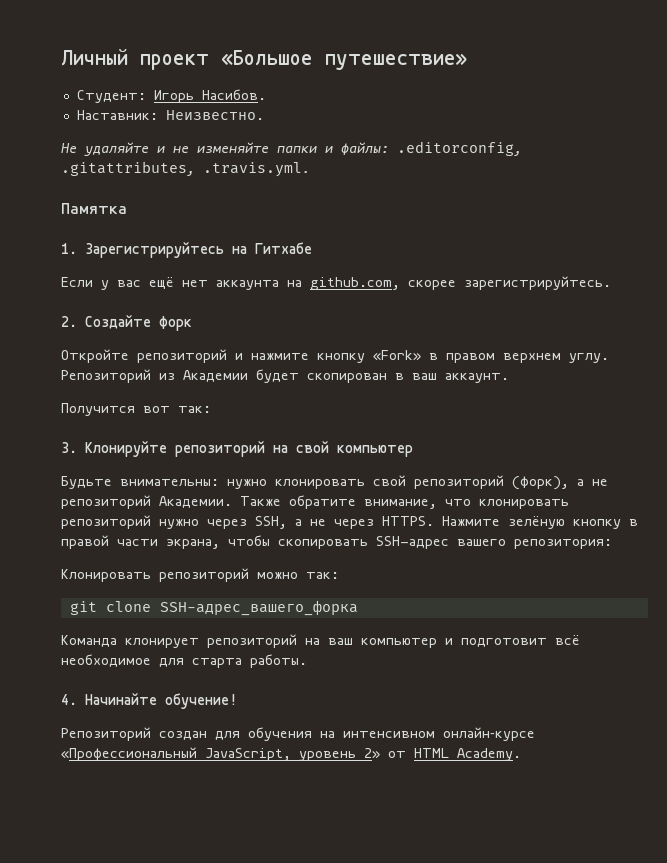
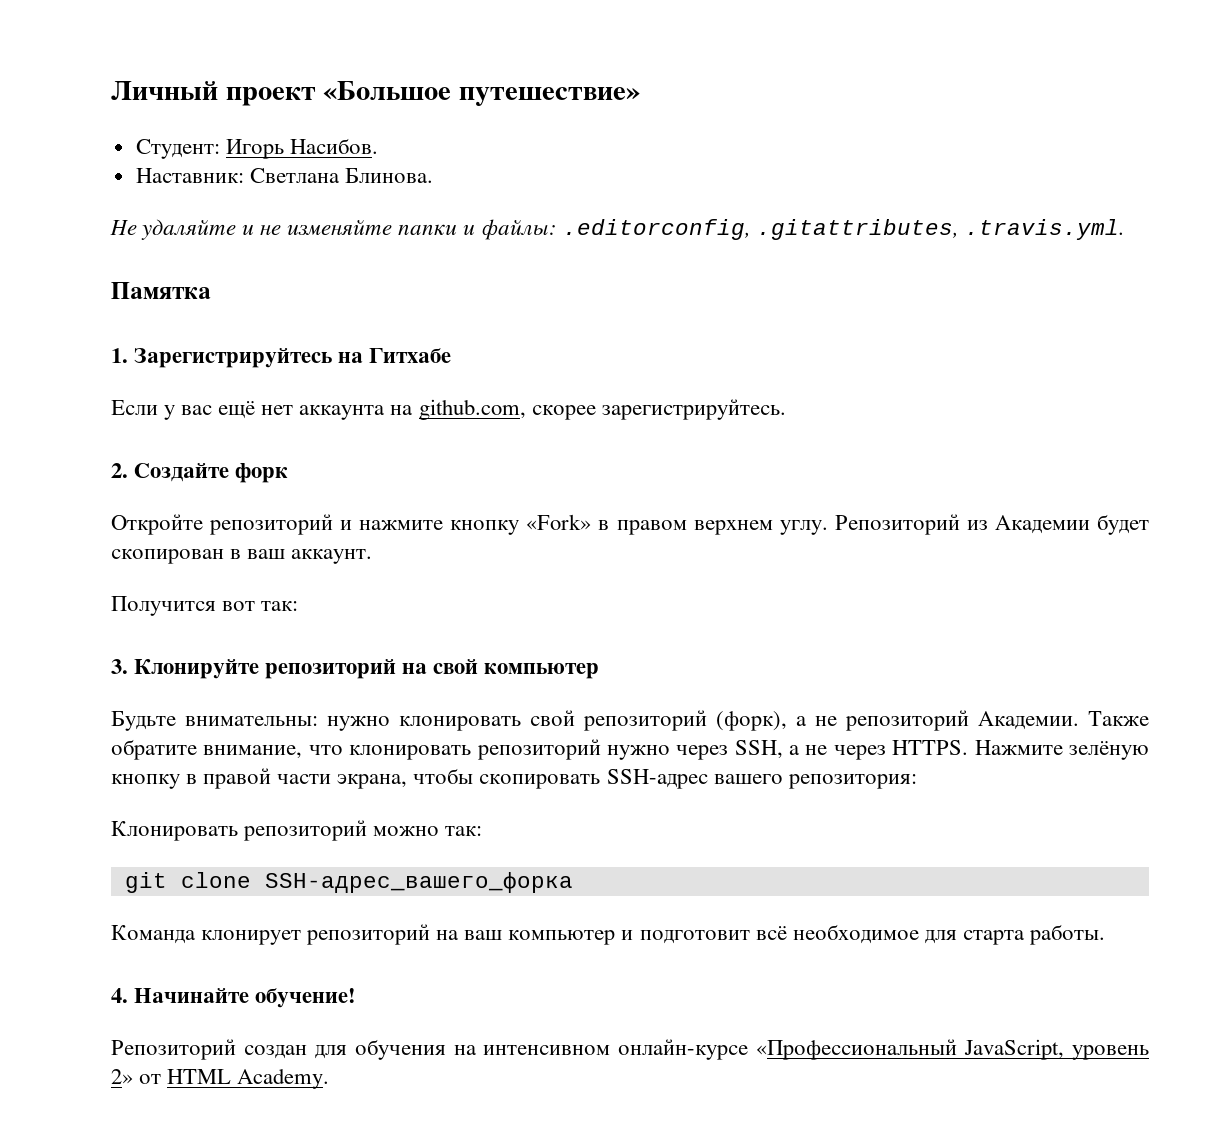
[165,110,264,120] Неизвестно. -> [249,168,433,183] Светлана Блинова.

